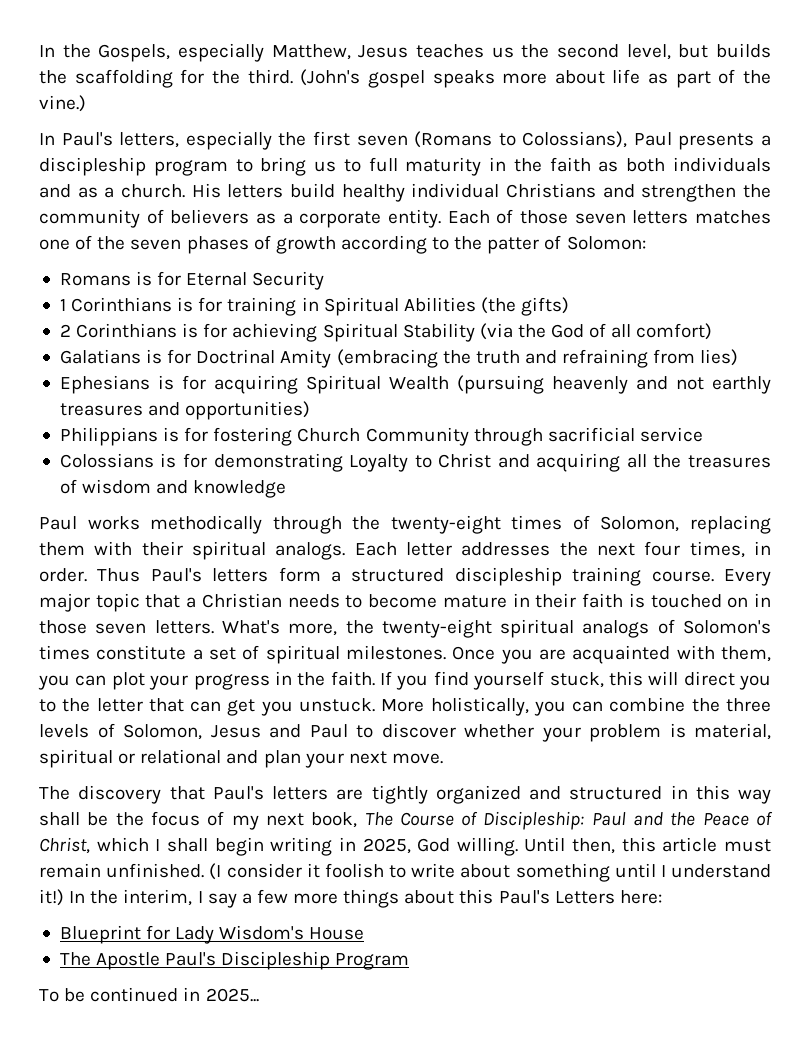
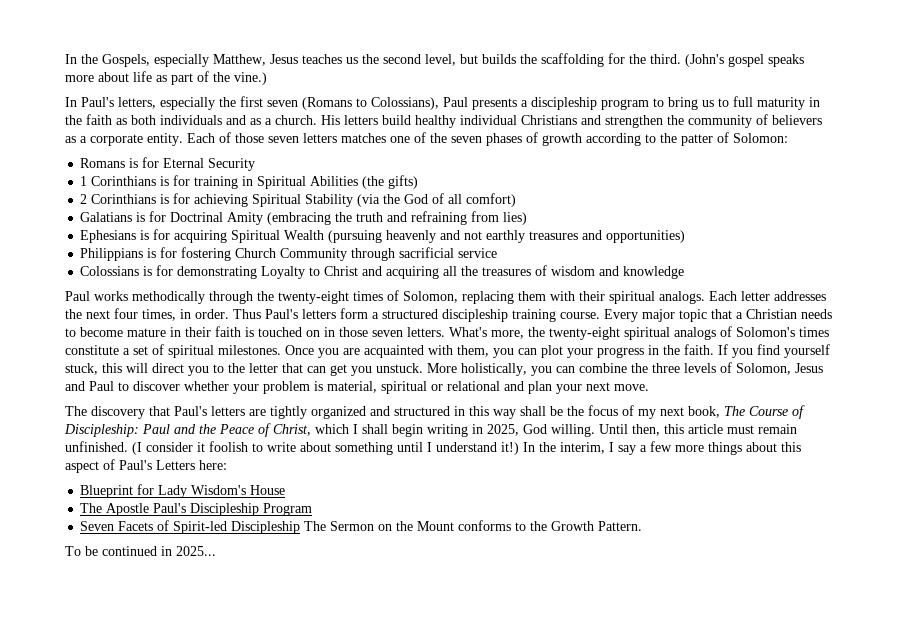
(494, 896) none -> [65,459,115,473] aspect of
(410, 961) none -> [80,520,643,534] // Seven Facets of Spirit-led Discipleship The Sermon on the Mount conforms to the Growth Pattern.

